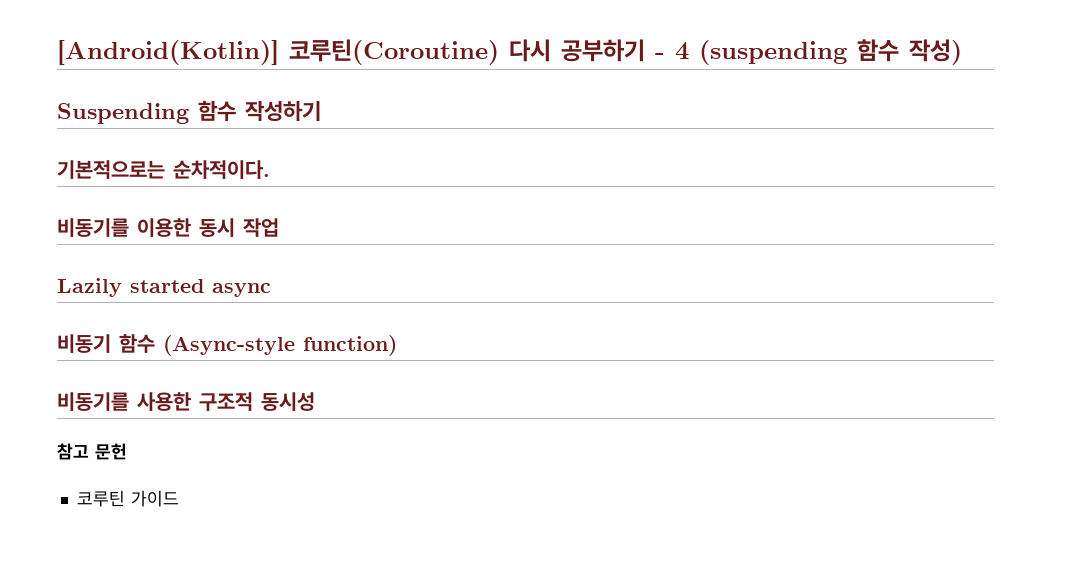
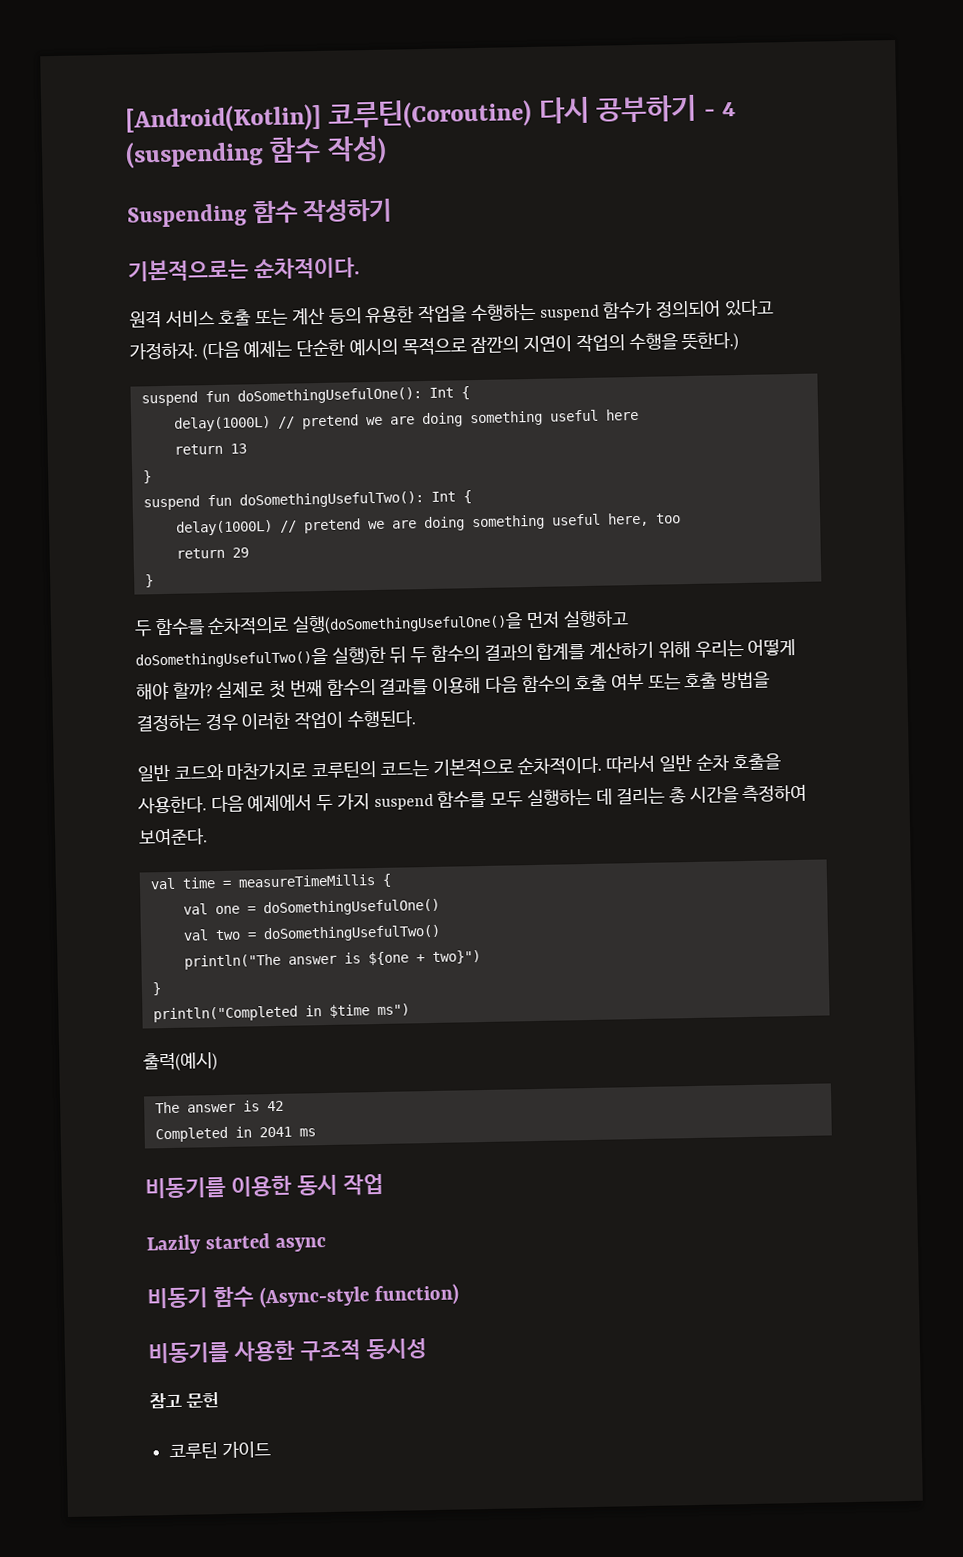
(270, 169) none -> [129,299,774,328] [129,332,740,361] [140,386,470,407] [173,408,639,432] [173,443,247,455] [142,470,152,484] [142,490,472,511] [175,512,681,536] [175,547,249,559] [144,574,154,588] [134,610,629,637] [135,638,797,669] [136,671,771,701] [136,710,416,732] [137,753,782,782] [137,784,808,814] [138,828,208,846] [149,873,392,890] [182,898,440,917] [182,924,441,943] [183,950,481,970] [151,982,162,996] [152,1003,410,1023] [143,1052,218,1072] [154,1100,284,1114] [154,1126,316,1143] // 원격 서비스 호출 또는 계산 등의 유용한 작업을 수행하는 suspend 함수가 정의되어 있다고 가정하자. (다음 예제는 단순한 예시의 목적으로 잠깐의 지연이 작업의 수행을 뜻한다.) // suspend fun doSomethingUsefulOne(): Int { // delay(1000L) // pretend we are doing something useful here // return 13 // } // suspend fun doSomethingUsefulTwo(): Int { // delay(1000L) // pretend we are doing something useful here, too // return 29 // } // 두 함수를 순차적의로 실행(doSomethingUsefulOne()을 먼저 실행하고 doSomethingUsefulTwo()을 실행)한 뒤 두 함수의 결과의 합계를 계산하기 위해 우리는 어떻게 해야 할까? 실제로 첫 번째 함수의 결과를 이용해 다음 함수의 호출 여부 또는 호출 방법을 결정하는 경우 이러한 작업이 수행된다. // 일반 코드와 마찬가지로 코루틴의 코드는 기본적으로 순차적이다. 따라서 일반 순차 호출을 사용한다. 다음 예제에서 두 가지 suspend 함수를 모두 실행하는 데 걸리는 총 시간을 측정하여 보여준다. // val time = measureTimeMillis { // val one = doSomethingUsefulOne() // val two = doSomethingUsefulTwo() // println("The answer is ${one + two}") // } // println("Completed in $time ms") // 출력(예시) // The answer is 42 // Completed in 2041 ms

